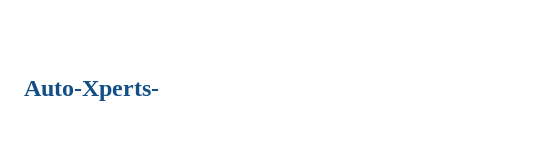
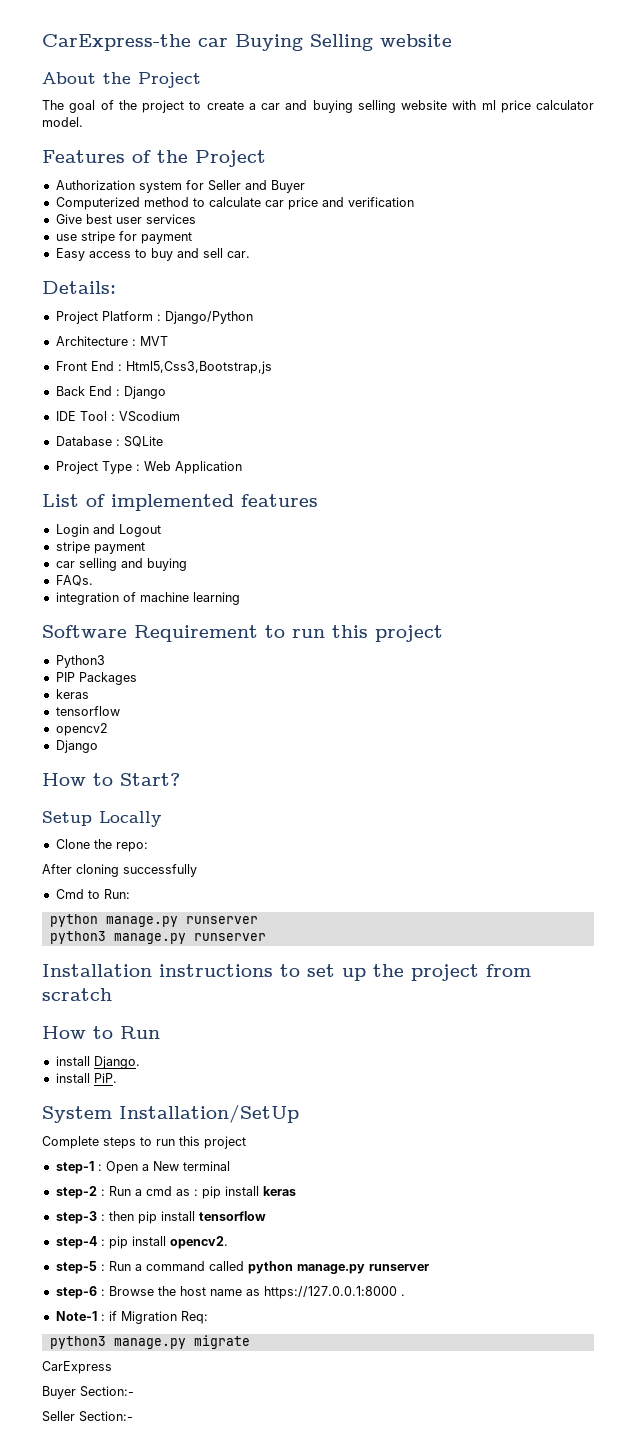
[24,81,159,101] Auto-Xperts- -> [42,34,452,51] [42,72,201,88] [42,100,594,113] [42,117,83,127] [42,150,266,167] [55,180,305,193] [55,197,414,210] [55,214,196,224] [55,231,192,244] [55,248,250,261] [42,281,116,294] [55,311,253,324] [55,336,168,346] [55,361,272,374] [55,386,166,399] [55,411,180,422] [55,436,163,447] [55,461,242,474] [42,494,318,511] [55,524,161,537] [55,541,145,554] [55,558,187,571] [55,575,93,586] [55,592,240,605] [42,625,443,642] [55,655,105,668] [55,672,137,685] [55,689,89,699] [55,706,120,716] [55,723,108,736] [55,740,98,753] [42,773,180,786] [42,811,161,827] [55,839,148,852] [42,864,197,877] [55,889,130,899] [49,914,258,927] [49,931,266,944] [42,964,531,981] [42,988,112,1001] [42,1026,160,1039] [55,1056,140,1069] [55,1073,117,1083] [42,1104,299,1123] [42,1136,246,1149] [55,1161,230,1174] [55,1186,296,1199] [55,1211,266,1224] [55,1236,228,1249] [55,1261,429,1274] [55,1286,405,1299] [55,1311,208,1324] [49,1335,250,1349] [42,1361,112,1374] [42,1386,134,1399] [42,1411,133,1422] CarExpress-the car Buying Selling website // About the Project // The goal of the project to create a car and buying selling website with ml price calculator model. // Features of the Project // Authorization system for Seller and Buyer // Computerized method to calculate car price and verification // Give best user services // use stripe for payment // Easy access to buy and sell car. // Details: // Project Platform : Django/Python // Architecture : MVT // Front End : Html5,Css3,Bootstrap,js // Back End : Django // IDE Tool : VScodium // Database : SQLite // Project Type : Web Application // List of implemented features // Login and Logout // stripe payment // car selling and buying // FAQs. // integration of machine learning // Software Requirement to run this project // Python3 // PIP Packages // keras // tensorflow // opencv2 // Django // How to Start? // Setup Locally // Clone the repo: // After cloning successfully // Cmd to Run: // python manage.py runserver // python3 manage.py runserver // Installation instructions to set up the project from scratch // How to Run // install Django. // install PiP. // System Installation/SetUp // Complete steps to run this project // step-1 : Open a New terminal // step-2 : Run a cmd as : pip install keras // step-3 : then pip install tensorflow // step-4 : pip install opencv2. // step-5 : Run a command called python manage.py runserver // step-6 : Browse the host name as https://127.0.0.1:8000 . // Note-1 : if Migration Req: // python3 manage.py migrate // CarExpress // Buyer Section:- // Seller Section:-

